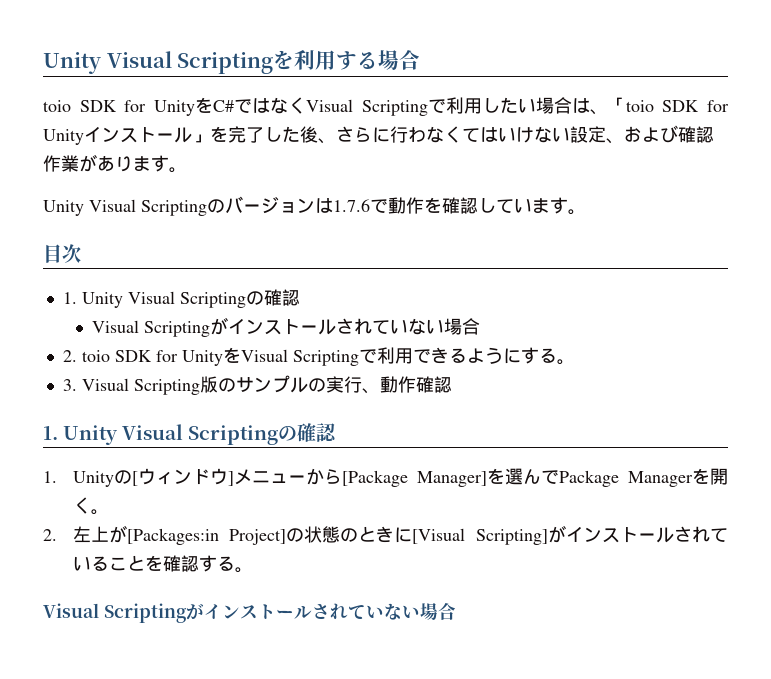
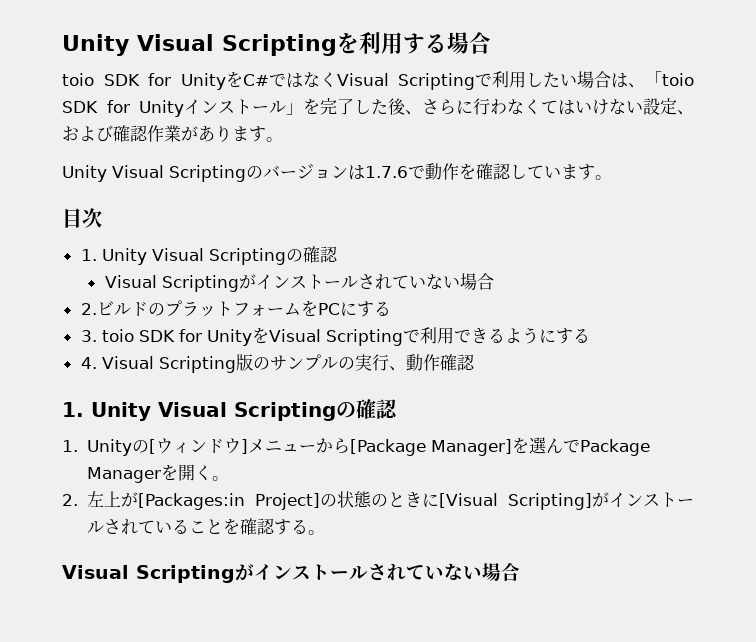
(77, 356) none -> [96,300,391,317] [80,330,97,342] ビルドのプラットフォームをPCにする // 3.
[556,359,575,365] [62,379,77,391] 。 // 3. -> [80,357,97,369] // 4.

